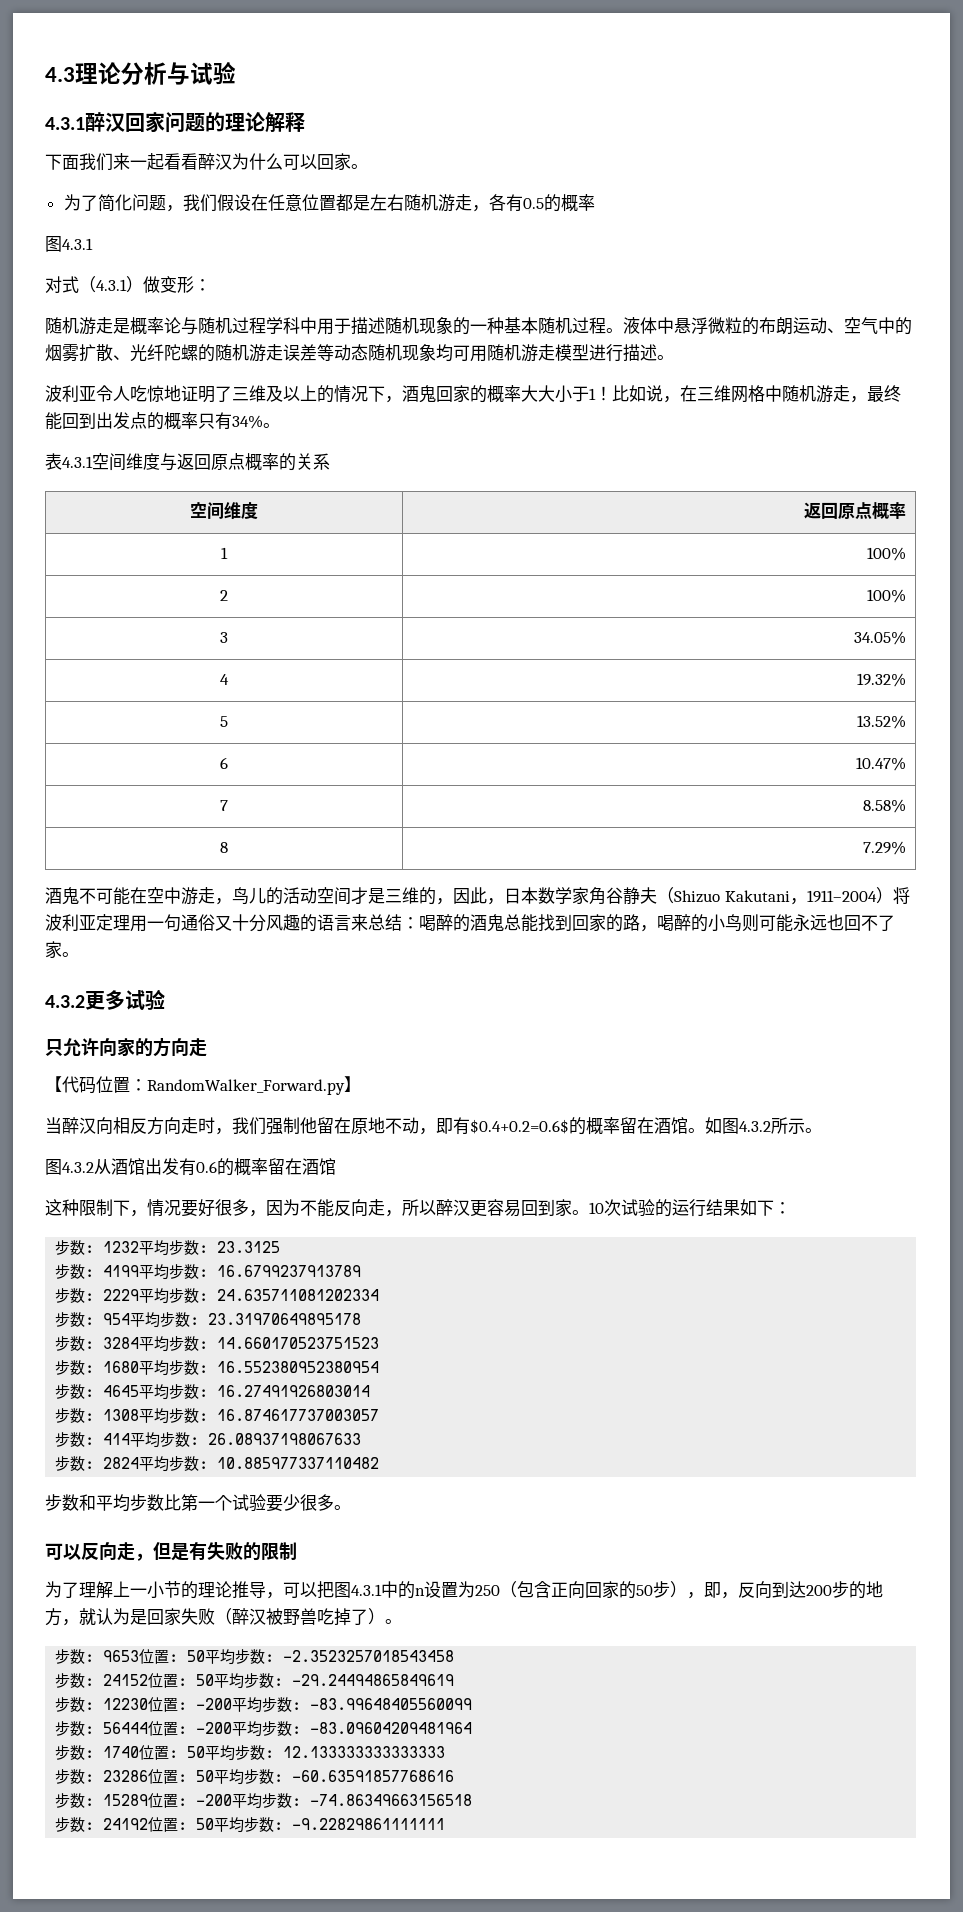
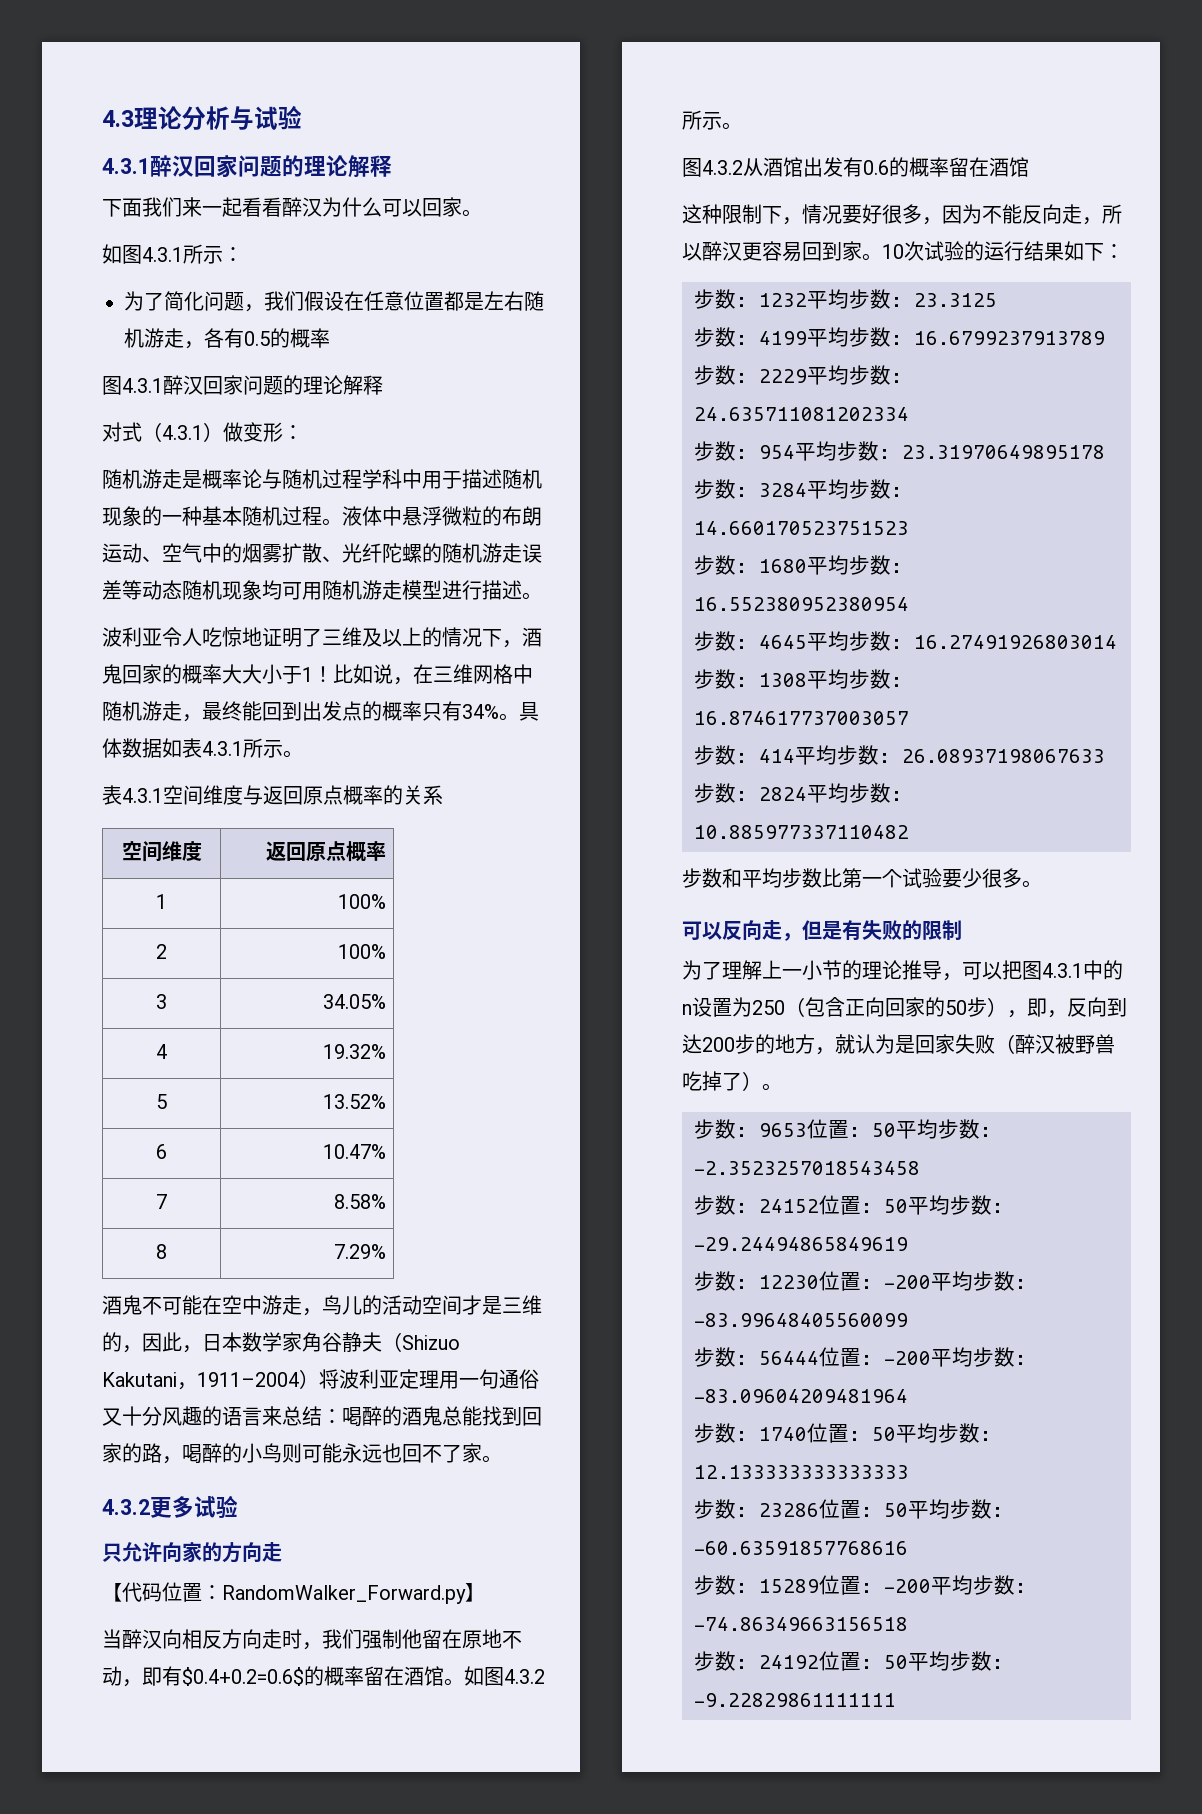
(368, 166) none -> [102,244,243,264] // 如图4.3.1所示：
(93, 244) none -> [163,375,383,395] 醉汉回家问题的理论解释
(280, 425) none -> [519,702,539,721] [102,738,303,758] 具体数据如表4.3.1所示。

